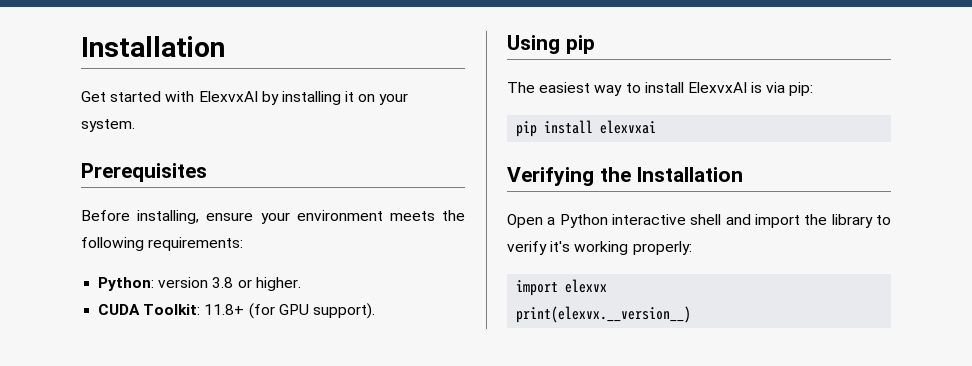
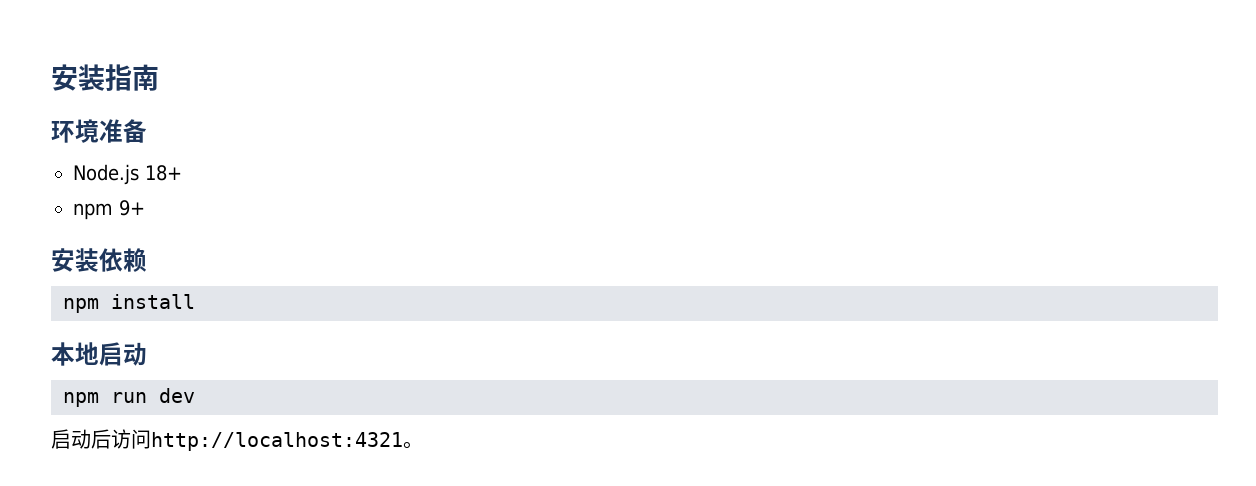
[81,36,225,57] [81,91,409,105] [81,119,135,132] [81,163,207,182] [81,210,465,224] [81,237,244,251] [98,277,301,291] [98,303,375,319] [507,35,595,54] [507,82,814,96] [516,120,657,137] [507,167,744,186] [507,214,891,228] [507,241,692,255] [516,279,608,296] [516,306,692,323] Installation // Get started with ElexvxAI by installing it on your system. // Prerequisites // Before installing, ensure your environment meets the following requirements: // Python: version 3.8 or higher. // CUDA Toolkit: 11.8+ (for GPU support). // Using pip // The easiest way to install ElexvxAI is via pip: // pip install elexvxai // Verifying the Installation // Open a Python interactive shell and import the library to verify it's working properly: // import elexvx // print(elexvx.__version__) -> [51,64,159,91] [51,119,147,143] [73,164,182,185] [73,200,145,220] [51,248,147,272] [63,294,195,313] [51,342,147,366] [63,388,195,407] [51,429,423,451] 安装指南 // 环境准备 // Node.js 18+ // npm 9+ // 安装依赖 // npm install // 本地启动 // npm run dev // 启动后访问http://localhost:4321。

